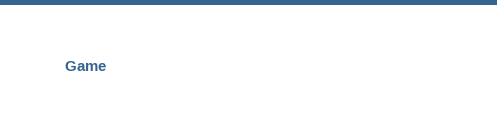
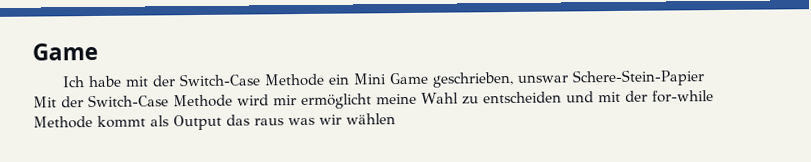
[65,61,106,71] Game -> [32,42,98,61] [61,69,705,88] [33,90,714,110] [33,113,396,131] Game // Ich habe mit der Switch-Case Methode ein Mini Game geschrieben, unswar Schere-Stein-Papier Mit der Switch-Case Methode wird mir ermöglicht meine Wahl zu entscheiden und mit der for-while Methode kommt als Output das raus was wir wählen

